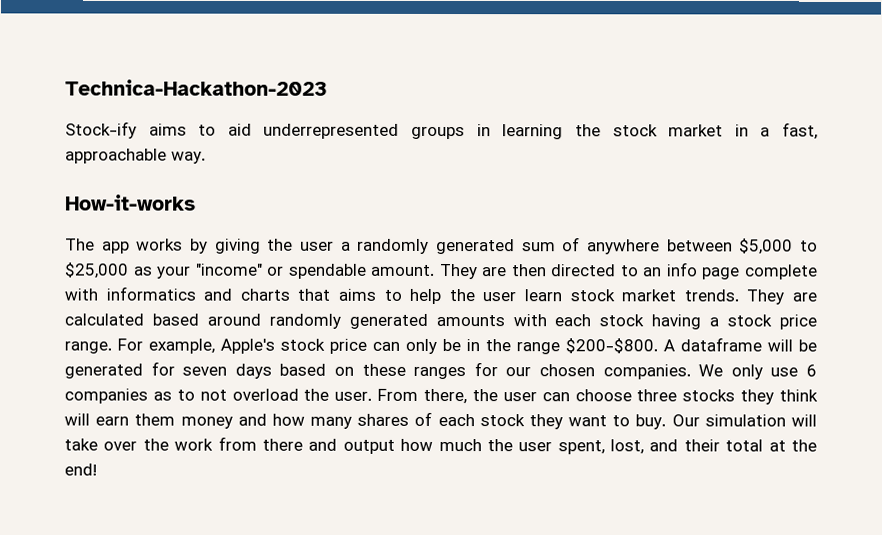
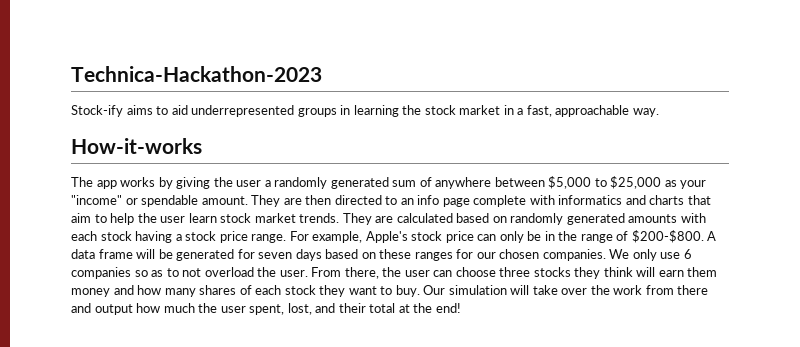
[338,288,376,301] aims -> [71,213,91,223] aim
[206,313,261,326] around -> [492,216,507,223] on
(560, 348) none -> [616,231,629,241] of
[680,337,762,352] dataframe -> [71,249,133,259] data frame
(148, 396) none -> [134,270,148,277] so

